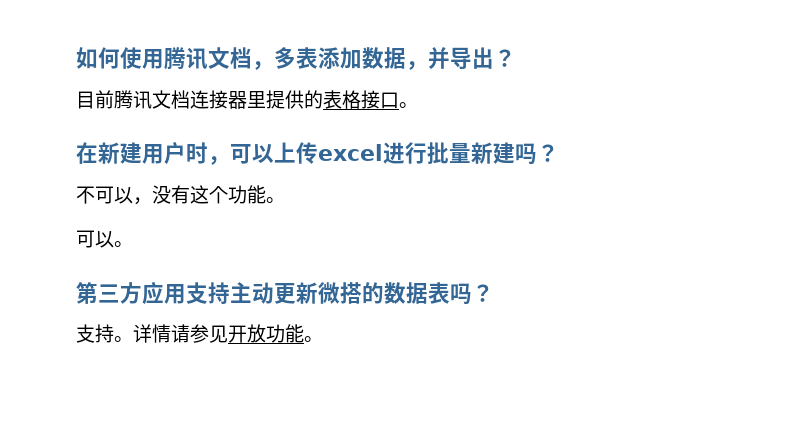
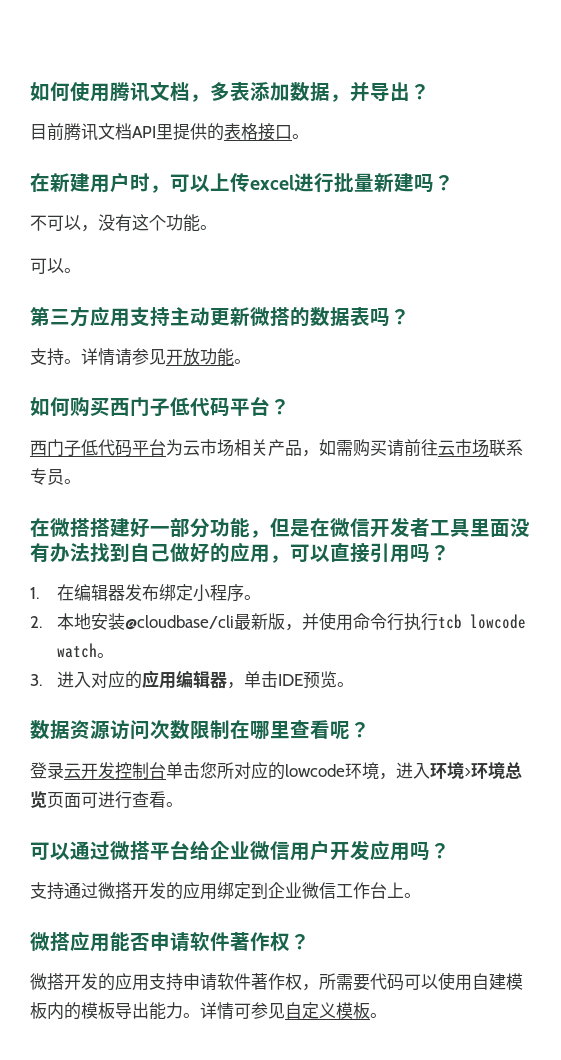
[190,90,247,109] 连接器 -> [132,126,156,138] API
(323, 339) none -> [30,397,290,417] [30,439,523,457] [30,468,81,485] [30,517,530,538] [30,542,450,563] [30,584,261,602] [30,612,526,631] [56,643,114,658] [30,670,354,689] [30,720,370,740] [30,762,522,780] [30,791,183,809] [30,840,450,861] [30,882,421,900] [30,931,310,952] [30,972,523,991] [30,1002,387,1020] // 如何购买西门子低代码平台？ // 西门子低代码平台为云市场相关产品，如需购买请前往云市场联系专员。 // 在微搭搭建好一部分功能，但是在微信开发者工具里面没有办法找到自己做好的应用，可以直接引用吗？ // 1.在编辑器发布绑定小程序。 // 2.本地安装@cloudbase/cli最新版，并使用命令行执行tcb lowcode watch。 // 3.进入对应的应用编辑器，单击IDE预览。 // 数据资源访问次数限制在哪里查看呢？ // 登录云开发控制台单击您所对应的lowcode环境，进入环境>环境总览页面可进行查看。 // 可以通过微搭平台给企业微信用户开发应用吗？ // 支持通过微搭开发的应用绑定到企业微信工作台上。 // 微搭应用能否申请软件著作权？ // 微搭开发的应用支持申请软件著作权，所需要代码可以使用自建模板内的模板导出能力。详情可参见自定义模板。

